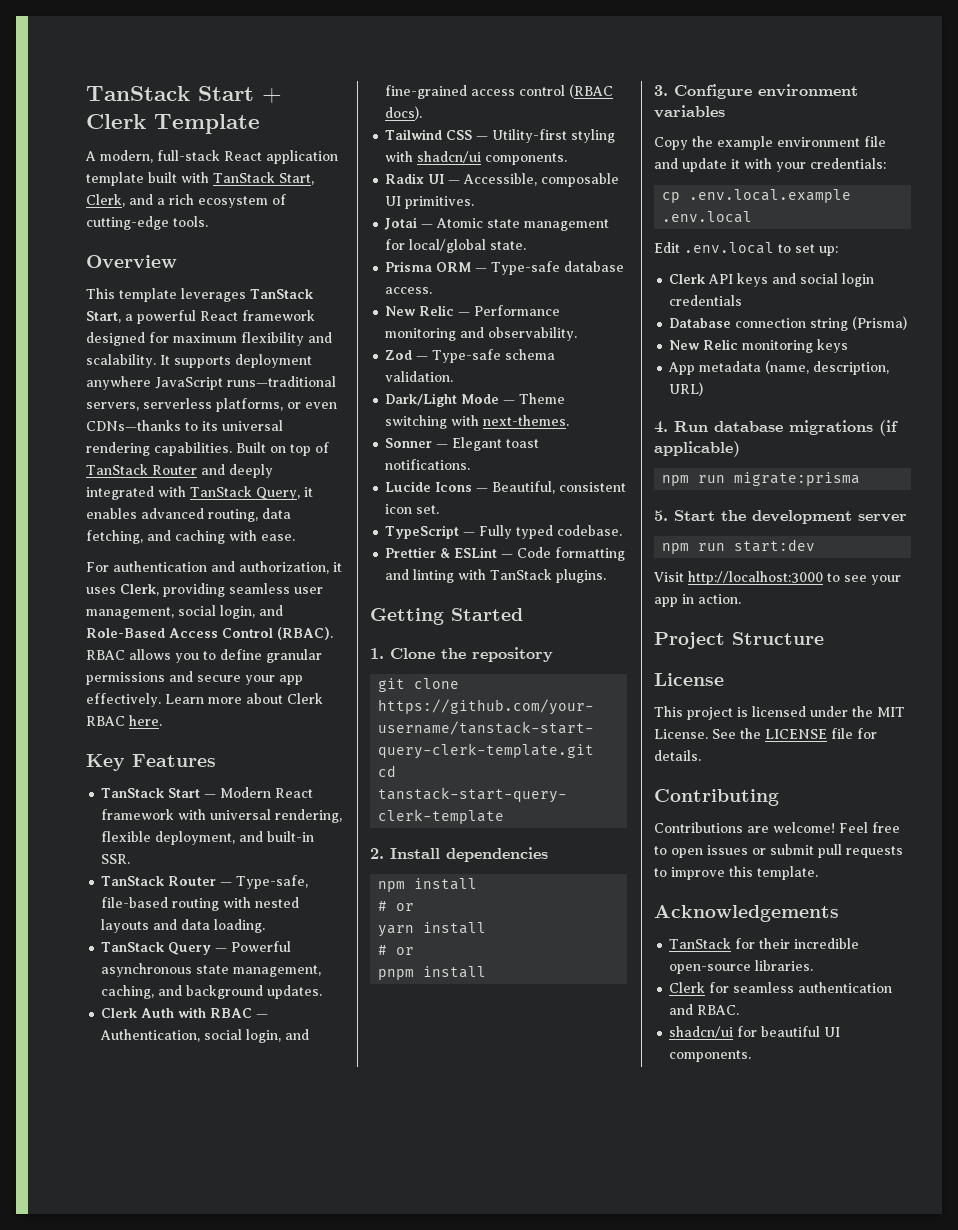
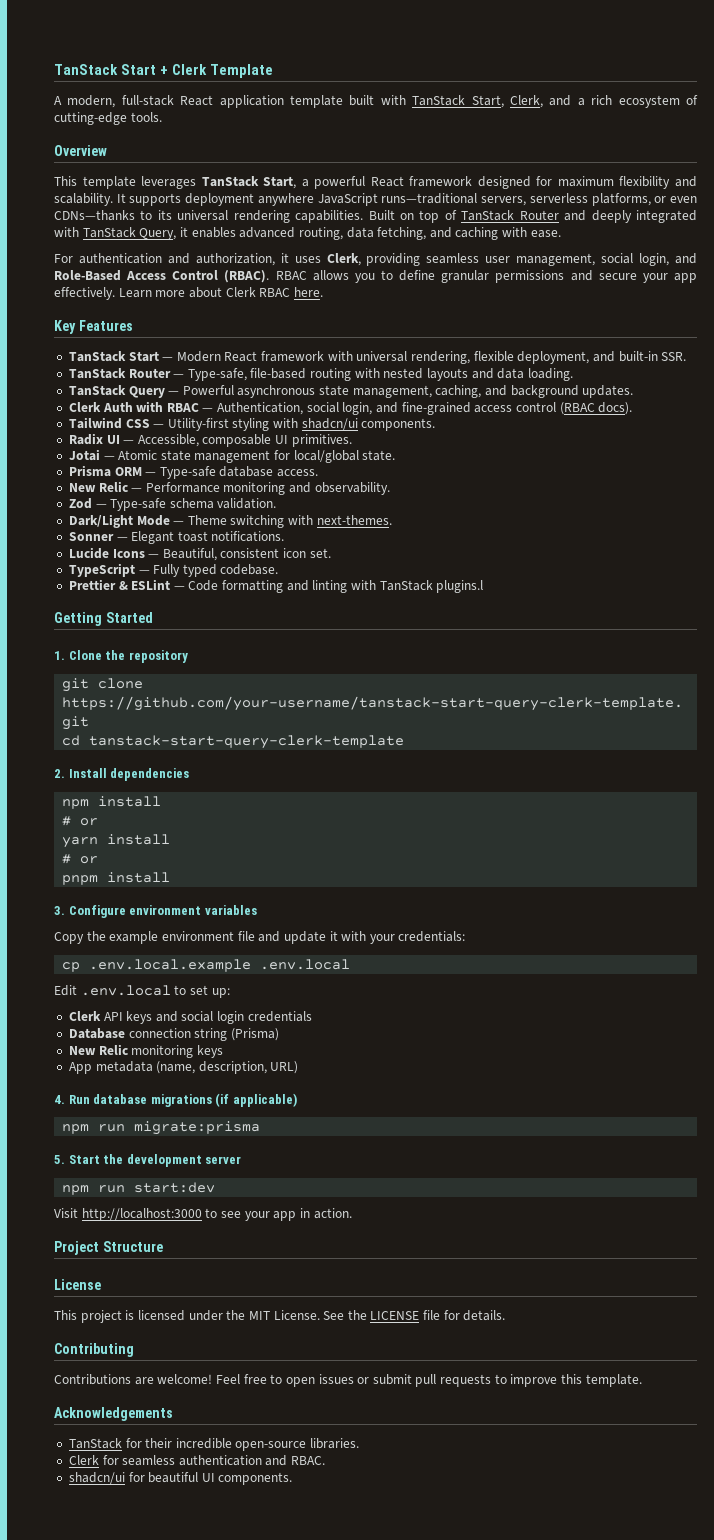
[556,569,607,583] plugins. -> [436,580,484,593] plugins.l

